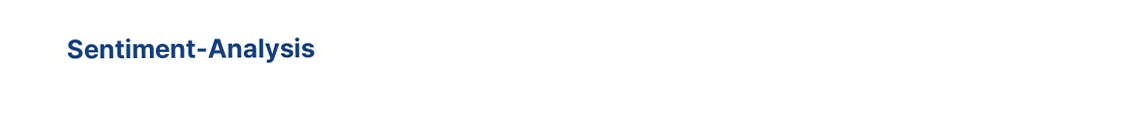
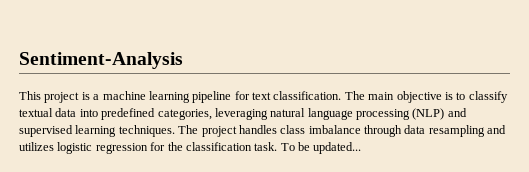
(315, 51) none -> [19,91,508,103] [19,108,467,120] [19,125,507,137] [19,142,362,154] // This project is a machine learning pipeline for text classification. The main objective is to classify textual data into predefined categories, leveraging natural language processing (NLP) and supervised learning techniques. The project handles class imbalance through data resampling and utilizes logistic regression for the classification task. To be updated...

